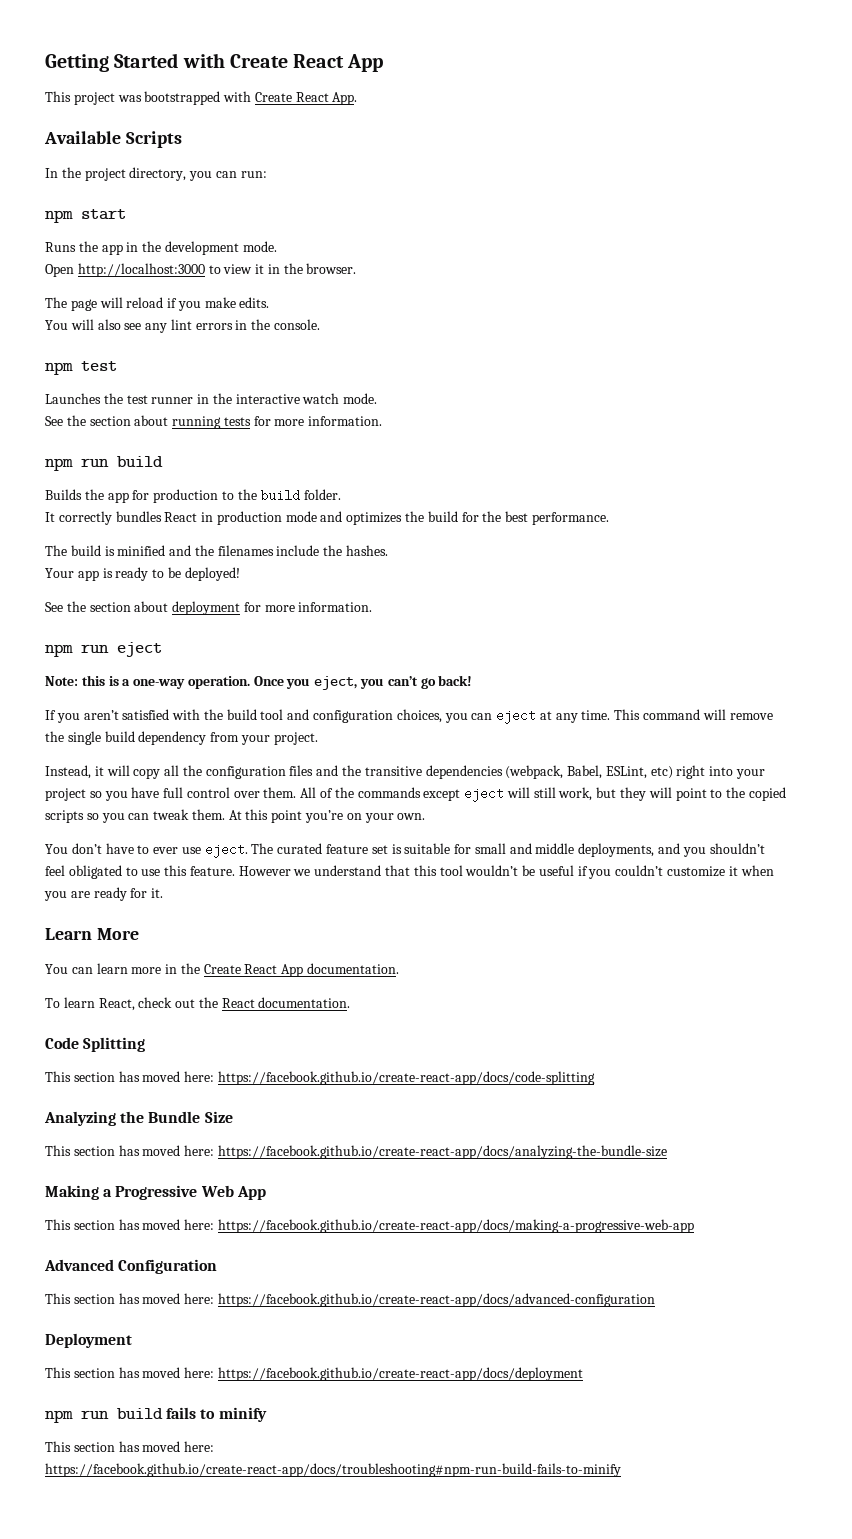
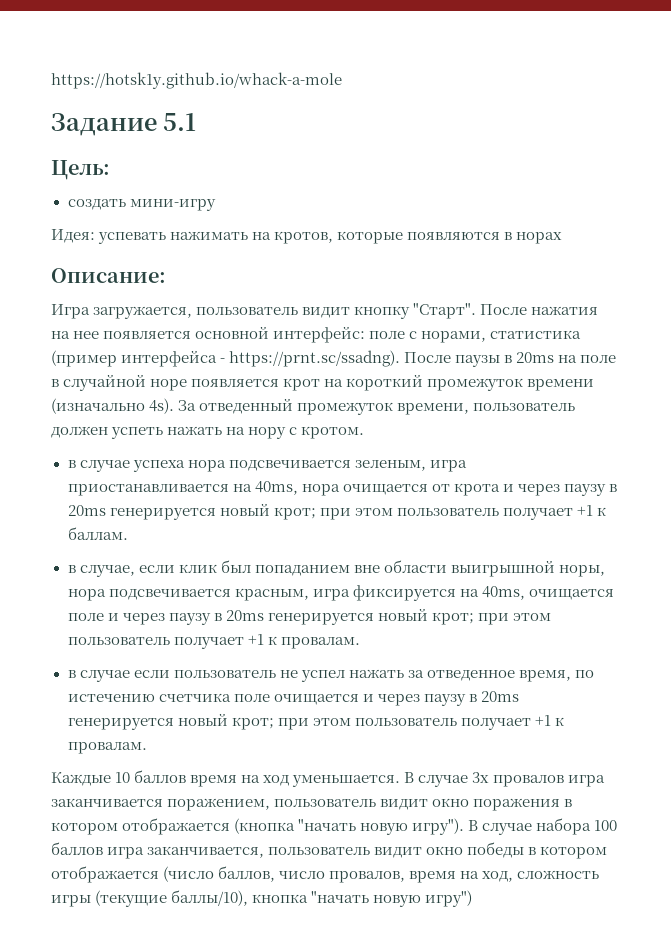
[45,53,384,72] [45,91,358,105] [44,131,182,148] [45,167,267,181] [45,209,126,223] [45,241,277,255] [45,263,357,277] [45,297,270,311] [45,319,321,333] [45,361,117,375] [45,393,378,404] [45,415,383,429] [45,456,163,471] [45,489,342,503] [45,511,609,525] [45,545,389,556] [45,567,240,581] [45,601,373,615] [45,642,162,657] [45,675,473,690] [45,709,773,724] [45,731,318,745] [45,765,766,779] [45,787,786,802] [45,809,426,823] [45,843,765,858] [45,865,774,879] [44,887,164,901] [45,928,139,940] [45,963,400,977] [45,997,351,1011] [45,1037,146,1052] [45,1071,595,1085] [44,1111,233,1126] [45,1145,667,1159] [45,1185,266,1200] [45,1219,694,1233] [44,1259,218,1274] [45,1293,655,1307] [45,1333,132,1348] [45,1367,583,1381] [45,1407,267,1423] [45,1441,215,1452] [45,1463,621,1477] Getting Started with Create React App // This project was bootstrapped with Create React App. // Available Scripts // In the project directory, you can run: // npm start // Runs the app in the development mode. // Open http://localhost:3000 to view it in the browser. // The page will reload if you make edits. // You will also see any lint errors in the console. // npm test // Launches the test runner in the interactive watch mode. // See the section about running tests for more information. // npm run build // Builds the app for production to the build folder. // It correctly bundles React in production mode and optimizes the build for the best performance. // The build is minified and the filenames include the hashes. // Your app is ready to be deployed! // See the section about deployment for more information. // npm run eject // Note: this is a one-way operation. Once you eject, you can’t go back! // If you aren’t satisfied with the build tool and configuration choices, you can eject at any time. This command will remove the single build dependency from your project. // Instead, it will copy all the configuration files and the transitive dependencies (webpack, Babel, ESLint, etc) right into your project so you have full control over them. All of the commands except eject will still work, but they will point to the copied scripts so you can tweak them. At this point you’re on your own. // You don’t have to ever use eject. The curated feature set is suitable for small and middle deployments, and you shouldn’t feel obligated to use this feature. However we understand that this tool wouldn’t be useful if you couldn’t customize it when you are ready for it. // Learn More // You can learn more in the Create React App documentation. // To learn React, check out the React documentation. // Code Splitting // This section has moved here: https://facebook.github.io/create-react-app/docs/code-splitting // Analyzing the Bundle Size // This section has moved here: https://facebook.github.io/create-react-app/docs/analyzing-the-bundle-size // Making a Progressive Web App // This section has moved here: https://facebook.github.io/create-react-app/docs/making-a-progressive-web-app // Advanced Configuration // This section has moved here: https://facebook.github.io/create-react-app/docs/advanced-configuration // Deployment // This section has moved here: https://facebook.github.io/create-react-app/docs/deployment // npm run build fails to minify // This section has moved here: https://facebook.github.io/create-react-app/docs/troubleshooting#npm-run-build-fails-to-minify -> [51,72,342,89] [51,113,197,136] [51,160,110,180] [67,199,216,211] [51,229,563,244] [51,268,166,283] [51,303,599,319] [51,326,582,343] [51,350,617,367] [51,374,595,391] [51,398,576,415] [51,426,365,439] [67,460,467,472] [67,481,617,496] [67,503,606,520] [67,527,128,540] [67,560,605,577] [67,585,614,601] [67,608,551,625] [67,634,360,649] [67,669,594,682] [67,691,519,706] [67,713,564,730] [67,742,147,754] [51,770,605,787] [51,798,573,811] [51,818,618,835] [51,842,608,859] [51,866,600,883] [51,890,473,907] https://hotsk1y.github.io/whack-a-mole // Задание 5.1 // Цель: // создать мини-игру // Идея: успевать нажимать на кротов, которые появляются в норах // Описание: // Игра загружается, пользователь видит кнопку "Старт". После нажатия на нее появляется основной интерфейс: поле с норами, статистика (пример интерфейса - https://prnt.sc/ssadng). После паузы в 20ms на поле в случайной норе появляется крот на короткий промежуток времени (изначально 4s). За отведенный промежуток времени, пользователь должен успеть нажать на нору с кротом. // в случае успеха нора подсвечивается зеленым, игра приостанавливается на 40ms, нора очищается от крота и через паузу в 20ms генерируется новый крот; при этом пользователь получает +1 к баллам. // в случае, если клик был попаданием вне области выигрышной норы, нора подсвечивается красным, игра фиксируется на 40ms, очищается поле и через паузу в 20ms генерируется новый крот; при этом пользователь получает +1 к провалам. // в случае если пользователь не успел нажать за отведенное время, по истечению счетчика поле очищается и через паузу в 20ms генерируется новый крот; при этом пользователь получает +1 к провалам. // Каждые 10 баллов время на ход уменьшается. В случае 3х провалов игра заканчивается поражением, пользователь видит окно поражения в котором отображается (кнопка "начать новую игру"). В случае набора 100 баллов игра заканчивается, пользователь видит окно победы в котором отображается (число баллов, число провалов, время на ход, сложность игры (текущие баллы/10), кнопка "начать новую игру")

